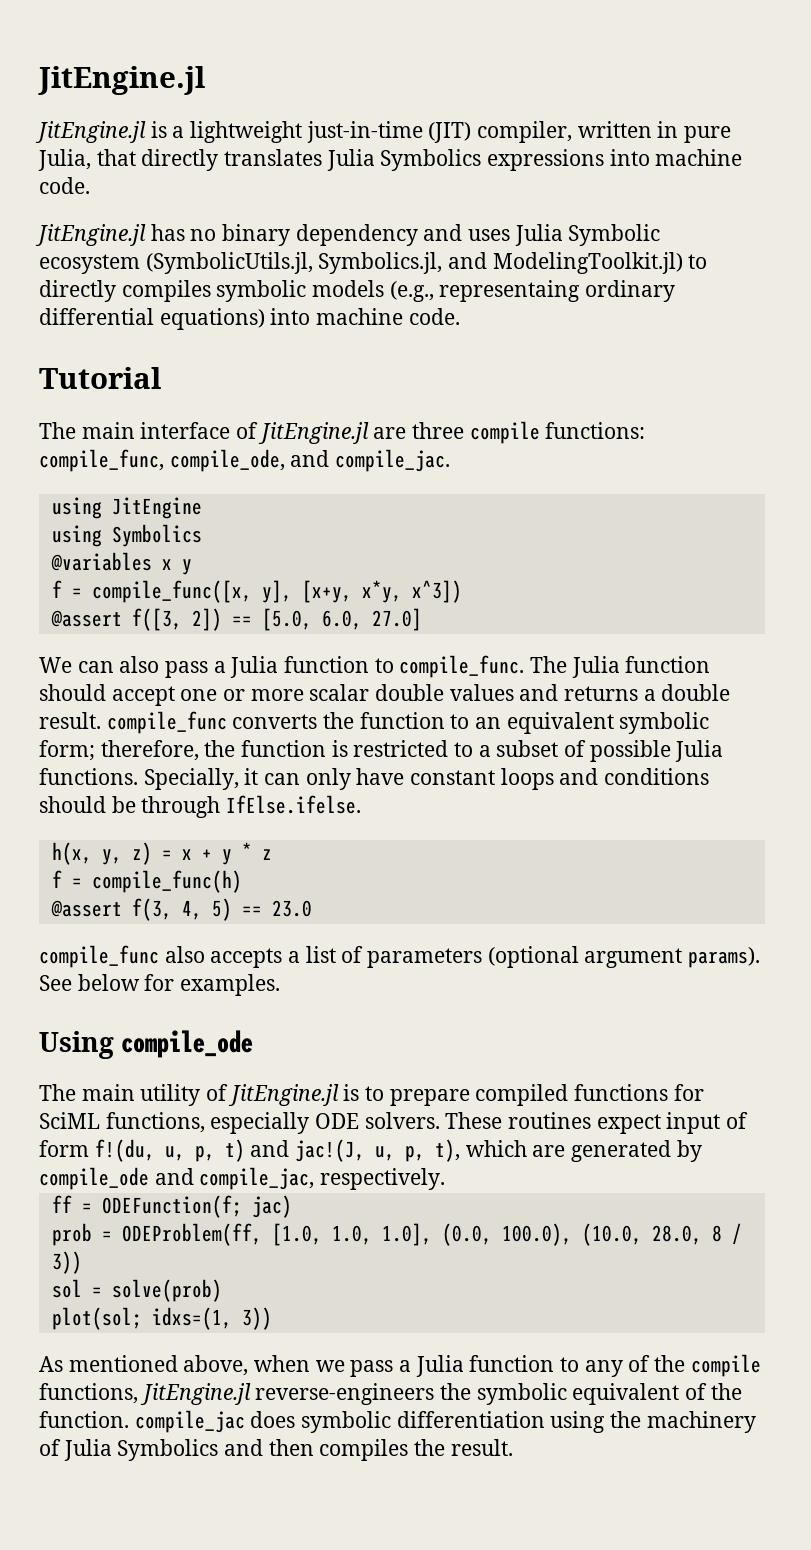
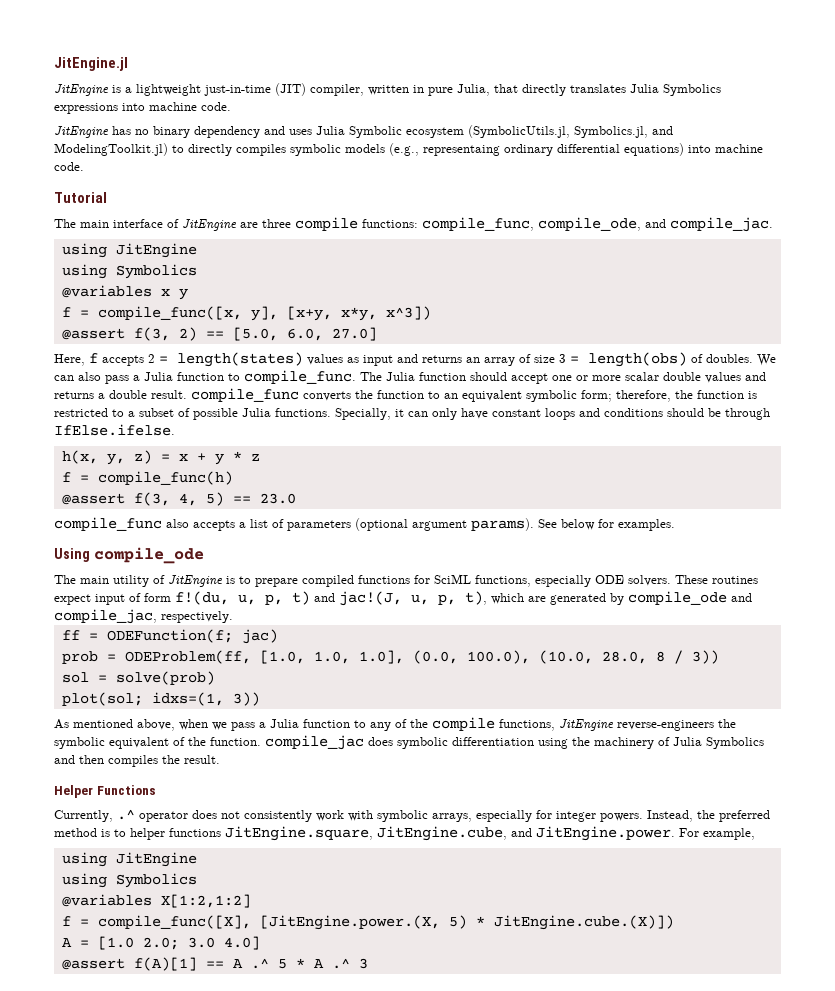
[35,121,146,143] JitEngine.jl -> [54,84,109,96] JitEngine
[35,224,146,246] JitEngine.jl -> [54,126,109,138] JitEngine
[257,422,369,444] JitEngine.jl -> [182,219,237,231] JitEngine
[131,608,222,631] f([3, 2]) -> [133,327,197,341] f(3, 2)
(422, 619) none -> [54,352,753,367] Here, f accepts 2 = length(states) values as input and returns an array of size 3 = length(obs) of doubles.
[227,1084,339,1106] JitEngine.jl -> [168,575,223,587] JitEngine
[139,1383,251,1405] JitEngine.jl -> [559,719,614,731] JitEngine
(513, 1447) none -> [54,785,156,798] [54,809,770,822] [54,826,755,841] [61,852,197,867] [61,873,197,888] [61,894,251,908] [61,915,674,930] [61,936,260,950] [61,957,368,971] // Helper Functions // Currently, .^ operator does not consistently work with symbolic arrays, especially for integer powers. Instead, the preferred method is to helper functions JitEngine.square, JitEngine.cube, and JitEngine.power. For example, // using JitEngine // using Symbolics // @variables X[1:2,1:2] // f = compile_func([X], [JitEngine.power.(X, 5) * JitEngine.cube.(X)]) // A = [1.0 2.0; 3.0 4.0] // @assert f(A)[1] == A .^ 5 * A .^ 3

